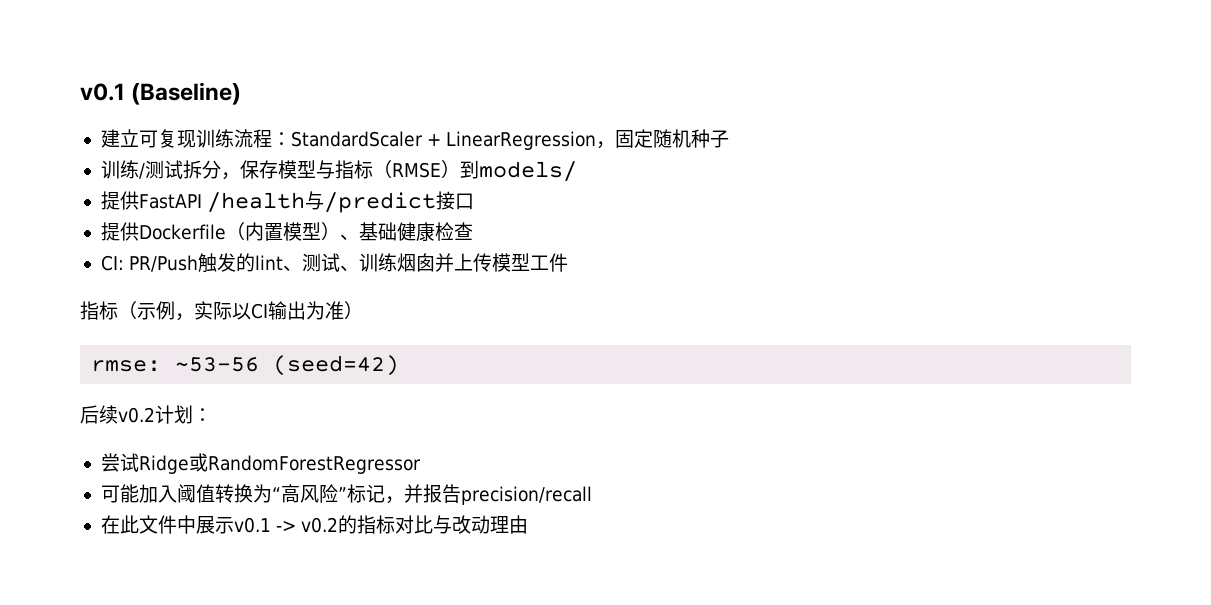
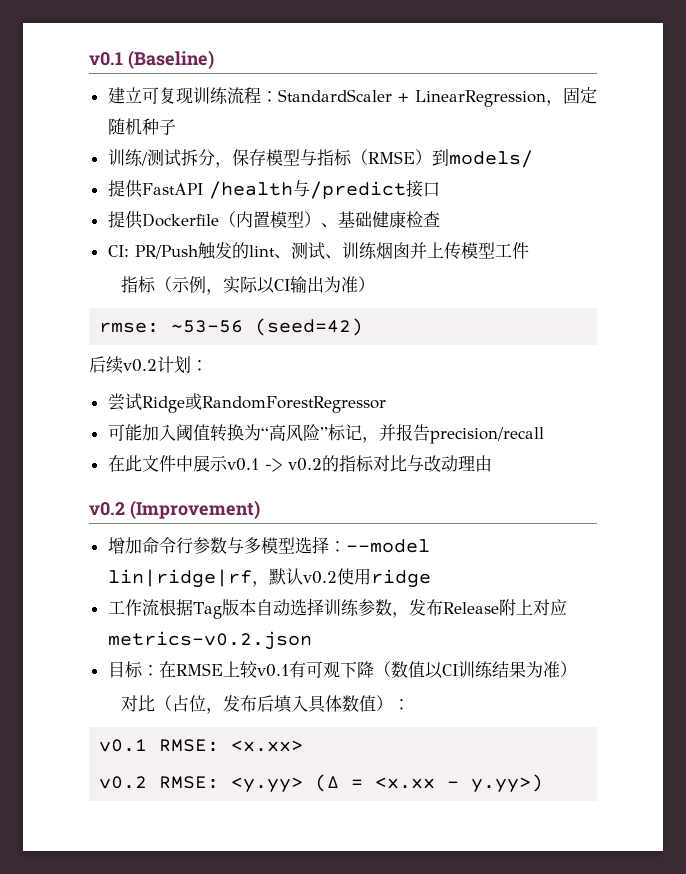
(529, 524) none -> [89,500,260,519] [107,536,430,554] [107,568,431,588] [107,598,567,619] [107,631,312,650] [107,661,577,679] [120,695,410,714] [99,739,304,752] [99,774,544,793] // v0.2 (Improvement) // 增加命令行参数与多模型选择：--model lin|ridge|rf，默认v0.2使用ridge // 工作流根据Tag版本自动选择训练参数，发布Release附上对应metrics-v0.2.json // 目标：在RMSE上较v0.1有可观下降（数值以CI训练结果为准） // 对比（占位，发布后填入具体数值）： // v0.1 RMSE: <x.xx> // v0.2 RMSE: <y.yy> (Δ = <x.xx - y.yy>)

